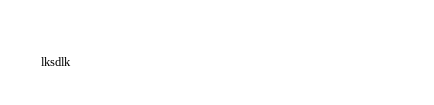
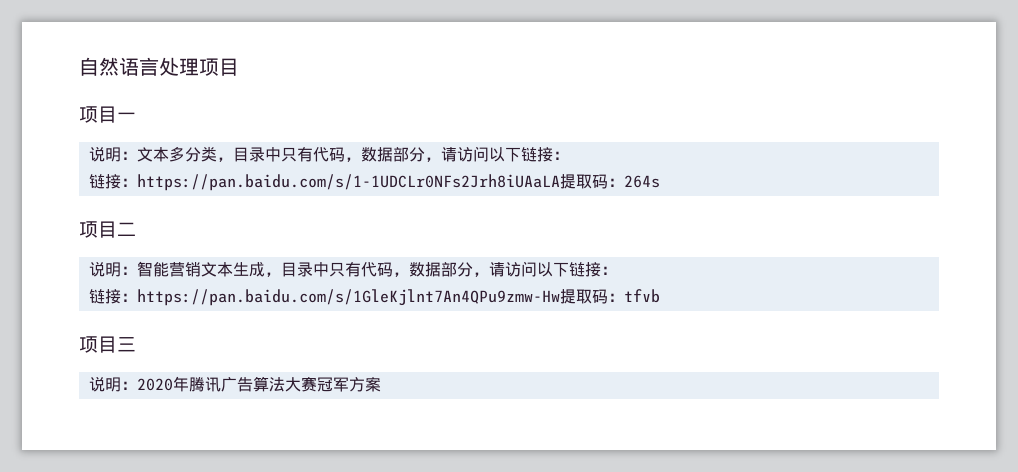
[41,57,71,66] lksdlk -> [79,57,239,76] [79,106,136,123] [89,146,570,162] [89,174,661,191] [79,221,136,238] [89,261,618,277] [89,289,661,306] [79,336,136,353] [89,376,382,392] 自然语言处理项目 // 项目一 // 说明：文本多分类，目录中只有代码，数据部分，请访问以下链接： // 链接：https://pan.baidu.com/s/1-1UDCLr0NFs2Jrh8iUAaLA提取码：264s // 项目二 // 说明：智能营销文本生成，目录中只有代码，数据部分，请访问以下链接： // 链接：https://pan.baidu.com/s/1GleKjlnt7An4QPu9zmw-Hw提取码：tfvb // 项目三 // 说明：2020年腾讯广告算法大赛冠军方案

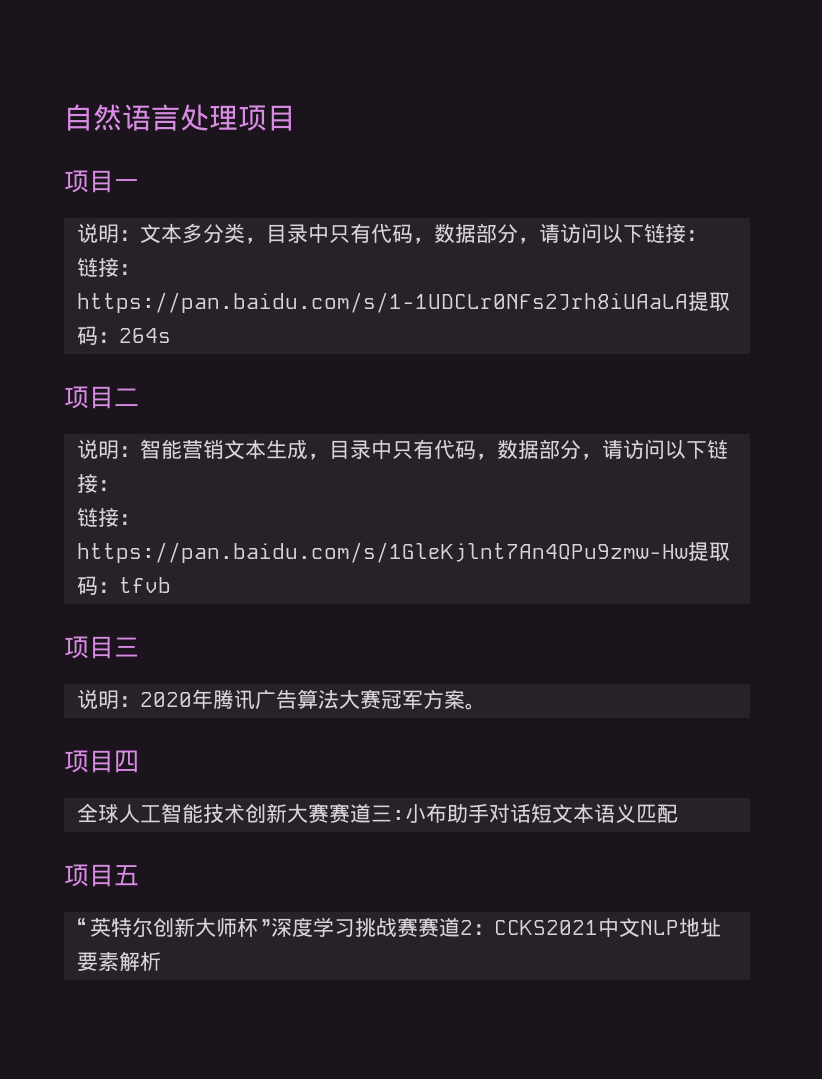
(382, 384) none -> [464,703,486,710] [64,750,139,773] [76,803,678,824] [64,864,139,887] [76,917,721,938] [76,951,161,972] 。 // 项目四 // 全球人工智能技术创新大赛赛道三:小布助手对话短文本语义匹配 // 项目五 // “英特尔创新大师杯”深度学习挑战赛赛道2：CCKS2021中文NLP地址要素解析

